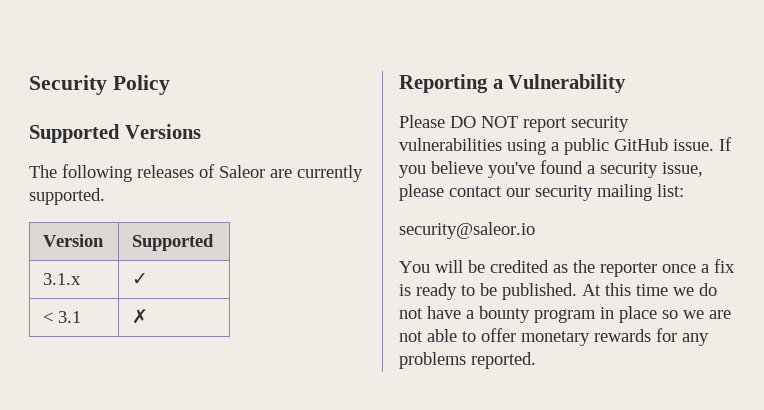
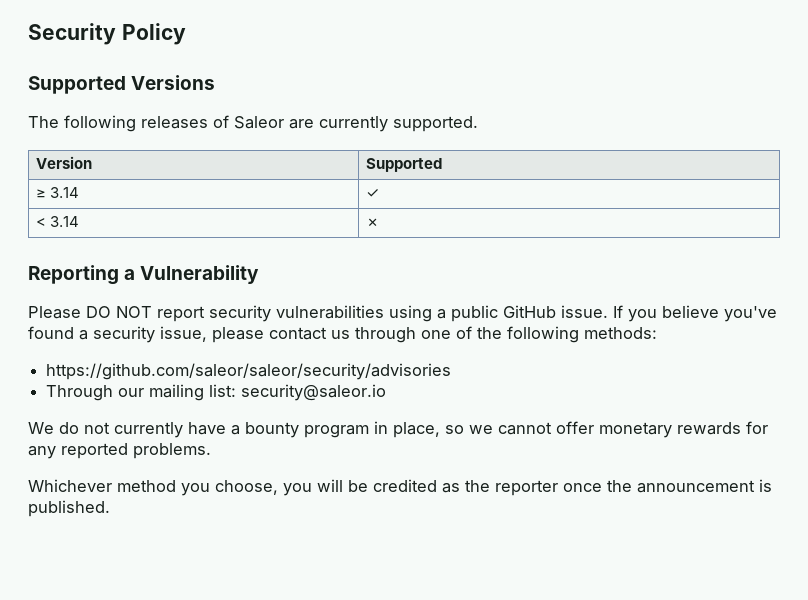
[43,273,82,285] 3.1.x -> [35,187,79,198] ≥ 3.14
[58,311,82,323] 3.1 -> [49,216,79,227] 3.14
[506,185,593,201] our security -> [331,326,657,343] [46,363,452,380] [46,385,145,401] us through one of the following methods: // https://github.com/saleor/saleor/security/advisories // Through our
(684, 190) // -> (237, 390) none
[399,261,430,273] You -> [28,421,768,438] [28,443,211,459] [28,479,312,496] We do not currently have a bounty program in place, so we cannot offer monetary rewards for any reported problems. // Whichever method you choose, you
[701,259,735,273] [399,283,717,300] [399,306,731,323] [399,328,709,346] [399,352,536,369] a fix is ready to be published. At this time we do not have a bounty program in place so we are not able to offer monetary rewards for any problems reported. -> [607,479,772,493] [28,500,110,517] the announcement is published.

